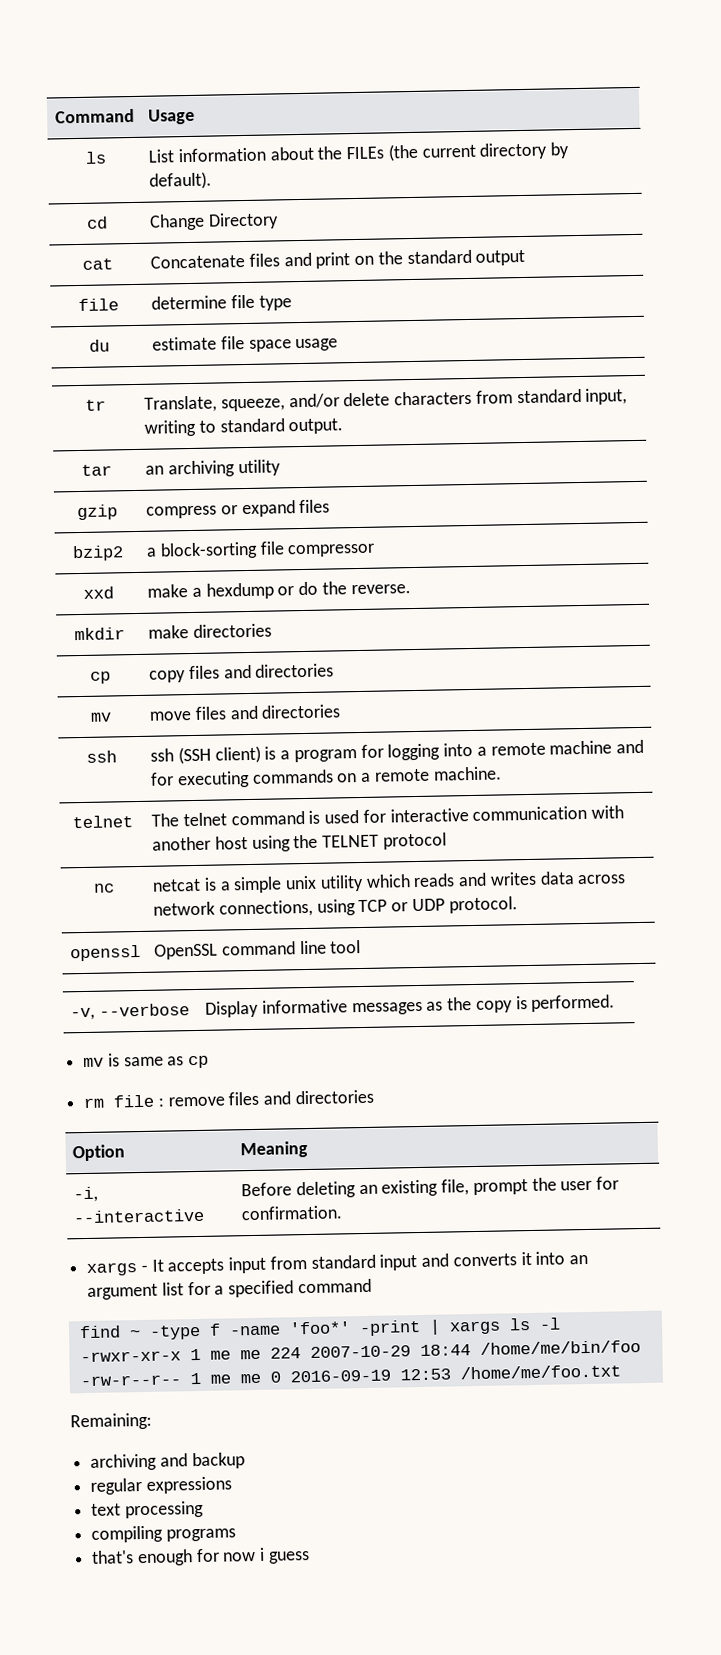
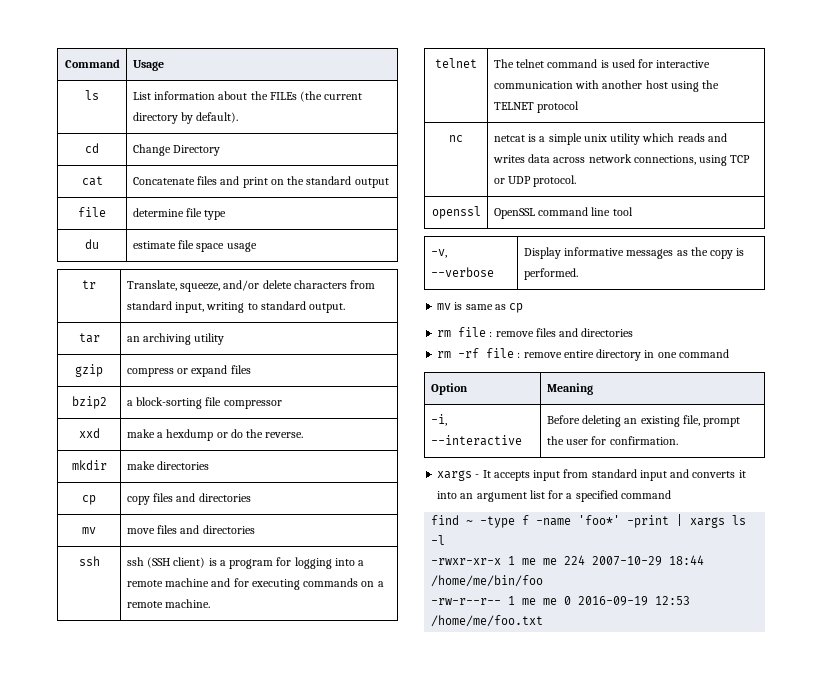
(374, 1097) none -> [437,348,729,361] // rm -rf file : remove entire directory in one command
[70,1412,152,1431] [90,1452,245,1471] [90,1476,232,1495] [91,1500,204,1519] [91,1525,236,1543] [91,1547,310,1567] // Remaining: // archiving and backup // regular expressions // text processing // compiling programs // that's enough for now i guess -> (544, 621) none

